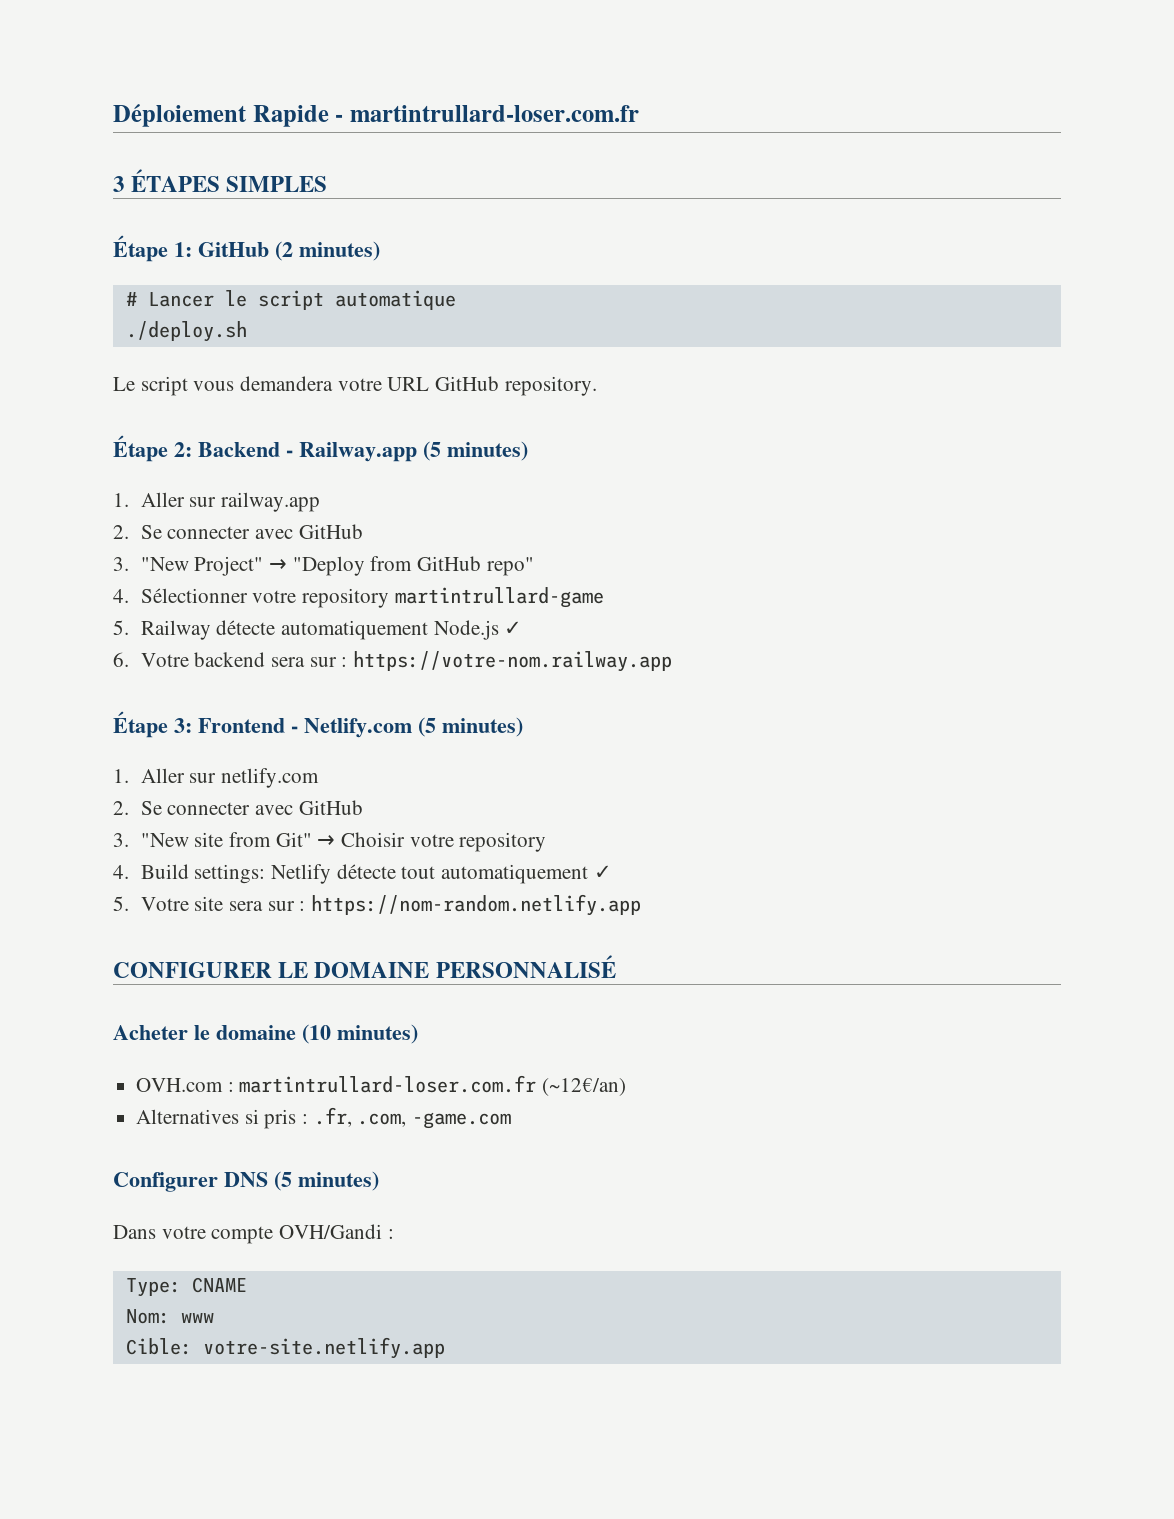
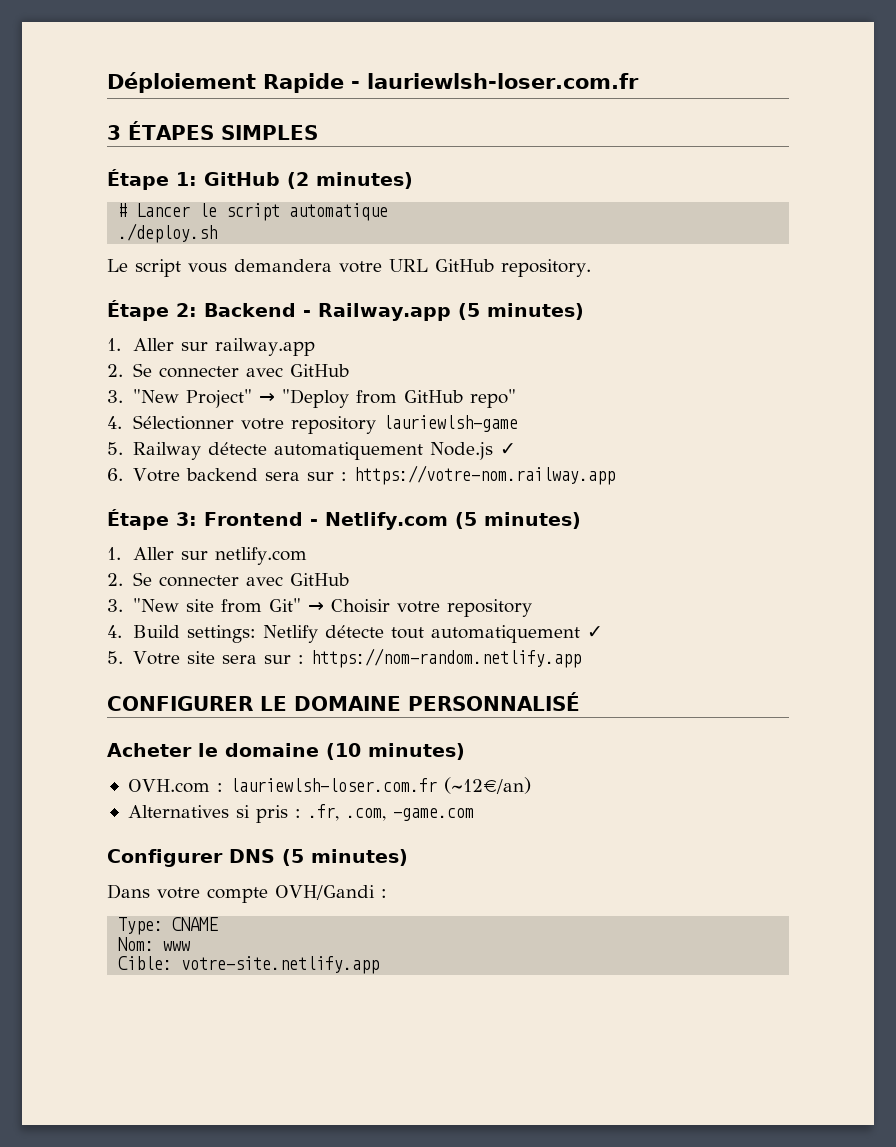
[349,105,639,122] martintrullard-loser.com.fr -> [367,73,639,89] lauriewlsh-loser.com.fr
[394,587,604,608] martintrullard-game -> [383,415,519,432] lauriewlsh-game
[239,1075,537,1093] martintrullard-loser.com.fr -> [229,778,437,792] lauriewlsh-loser.com.fr

